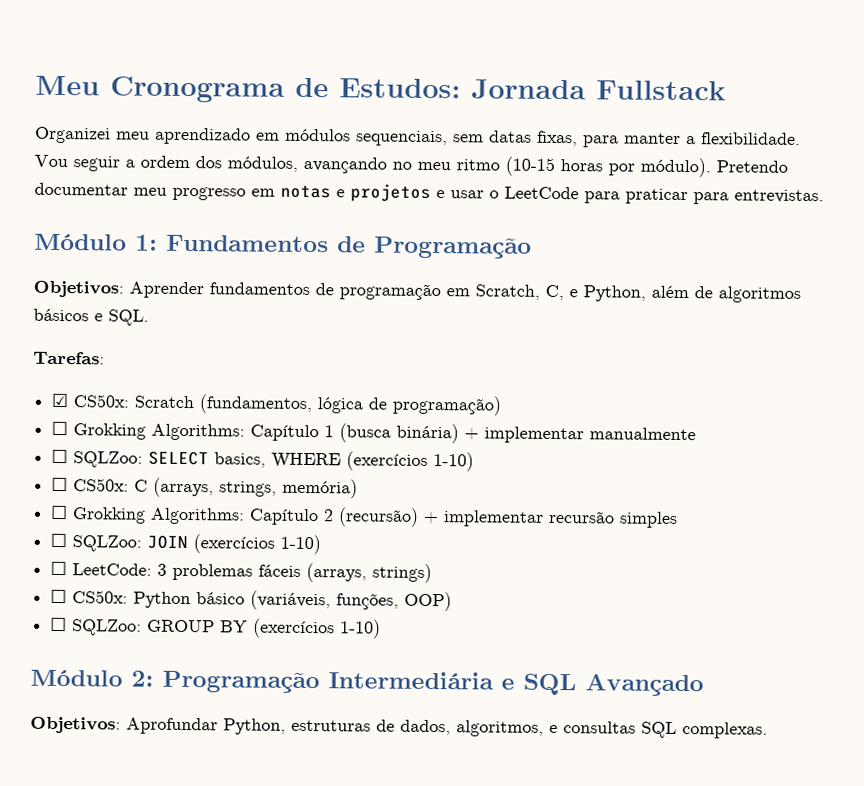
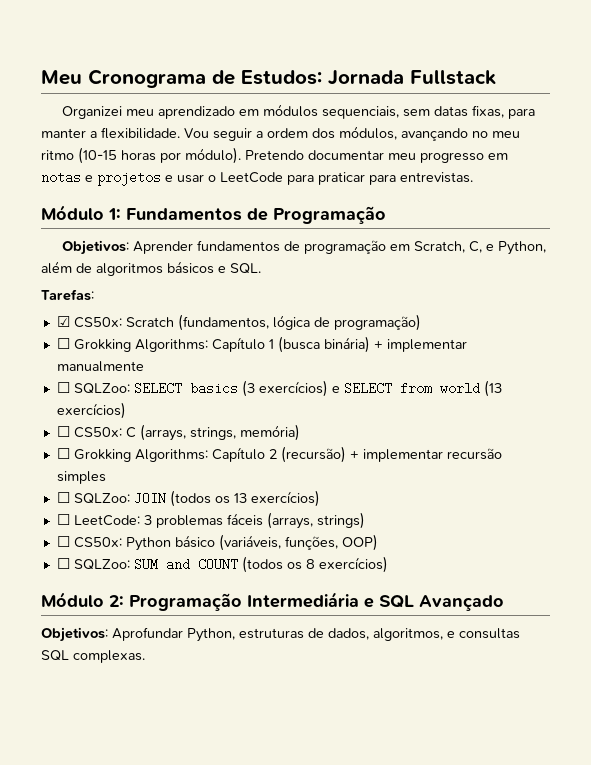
[214,451,475,472] basics, WHERE (exercícios 1-10) -> [189,380,502,397] [56,402,126,419] basics (3 exercícios) e SELECT from world (13 exercícios)
[193,534,322,555] (exercícios 1-10) -> [169,490,320,507] (todos os 13 exercícios)
[147,618,382,639] GROUP BY (exercícios 1-10) -> [133,556,388,573] SUM and COUNT (todos os 8 exercícios)

